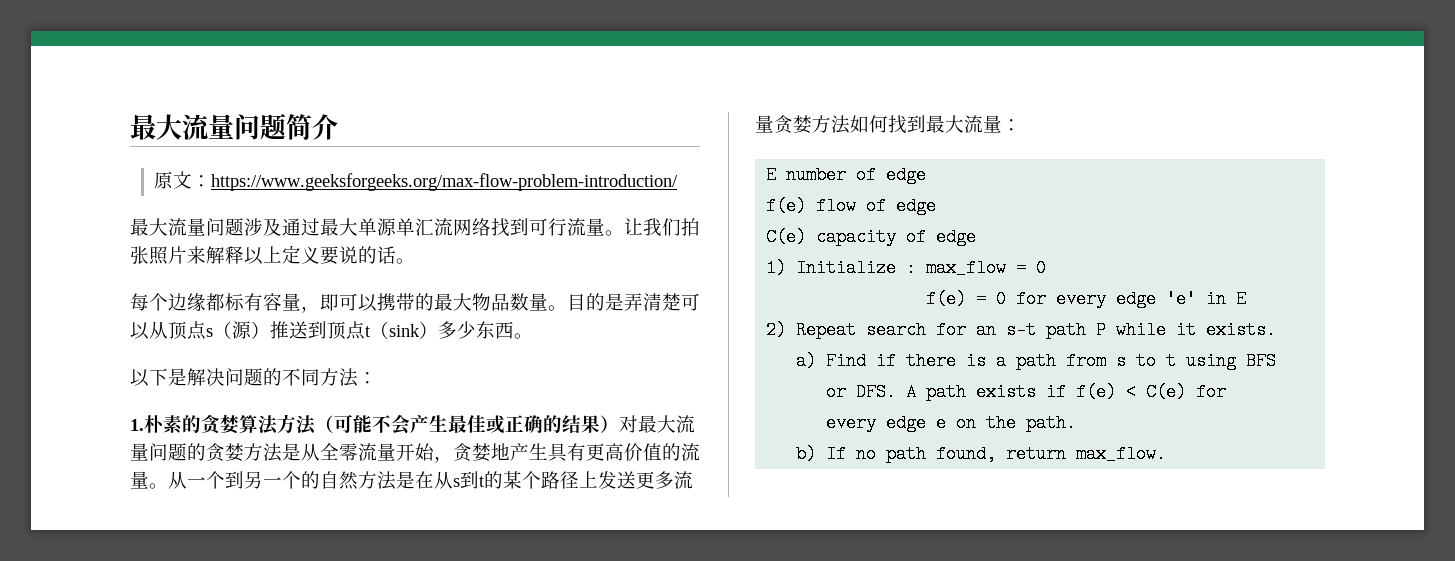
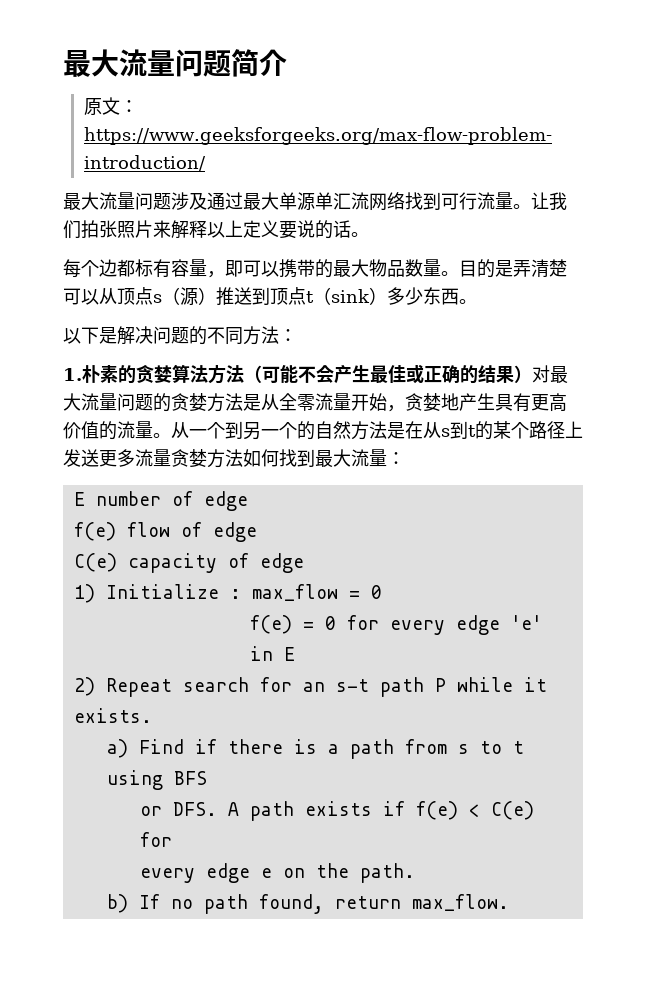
[187,293,206,311] 缘 -> (117, 268) none

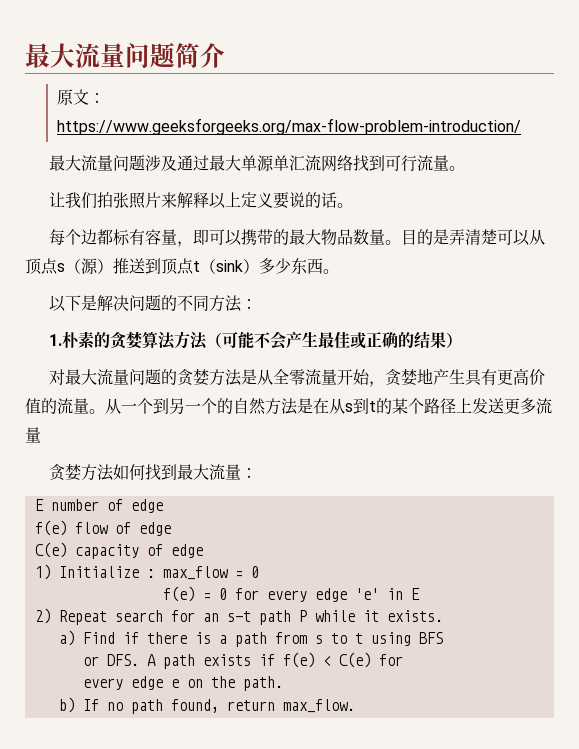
(531, 206) none -> (465, 168) //
(532, 374) none -> (462, 340) //
(171, 458) none -> (41, 435) //

